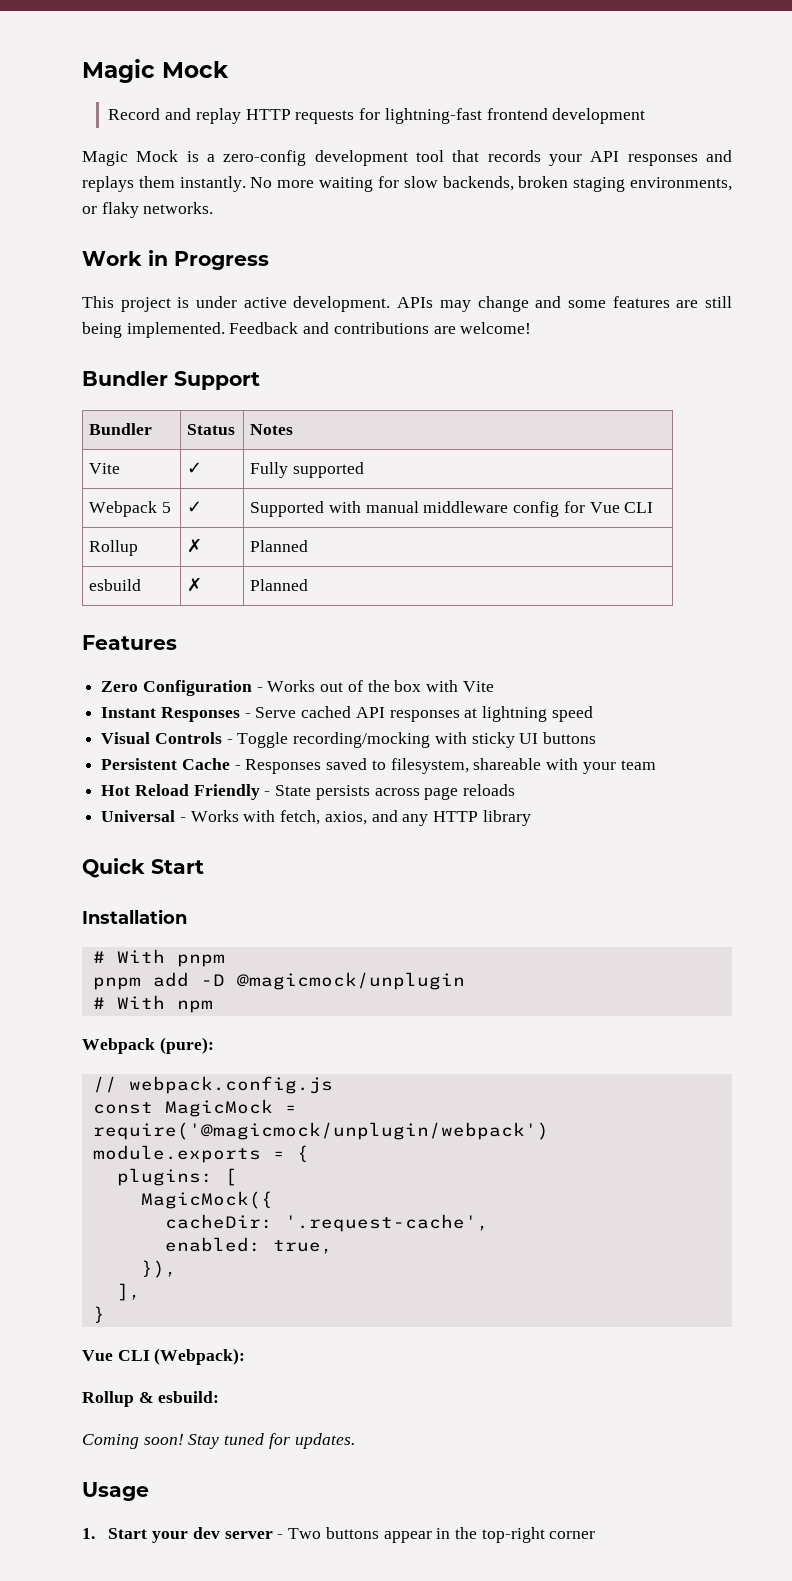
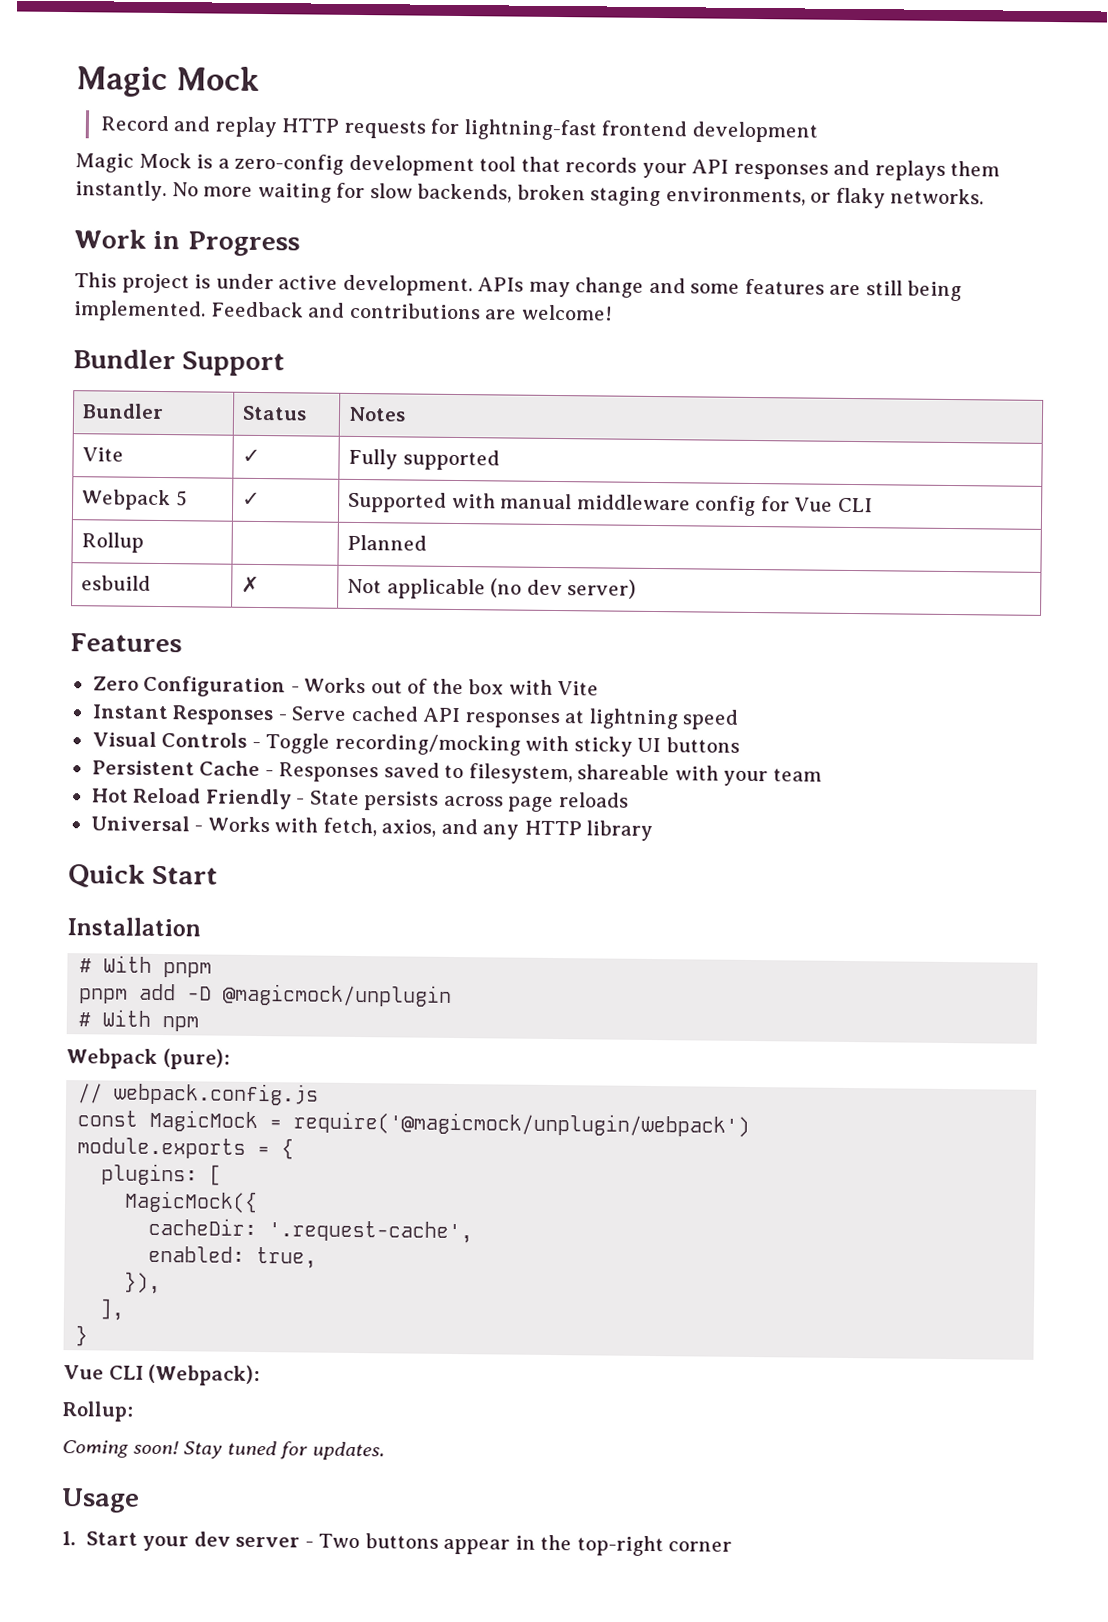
[187,538,203,553] ✗ -> (145, 542) none
[250,579,309,591] Planned -> [347,578,637,600] Not applicable (no dev server)
[82,1391,220,1407] Rollup & esbuild: -> [62,1401,133,1422] Rollup:

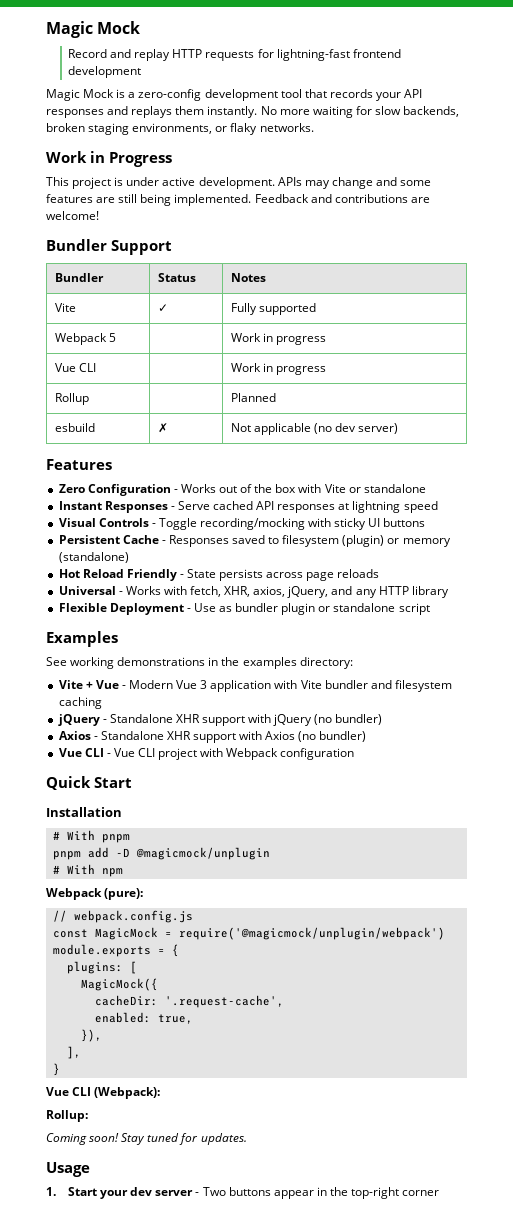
[242,491,262,507] [348,491,873,517] ✓ | Supported with manual middleware config for Vue CLI -> [230,333,327,345] [54,363,96,372] [230,363,327,375] | Work in progress // Vue CLI | | Work in progress
(600, 688) none -> [348,484,426,493] or standalone
[468,763,822,787] filesystem, shareable with your team -> [282,535,451,547] [58,552,129,563] filesystem (plugin) or memory (standalone)
[381,819,437,837] axios, -> [224,586,329,598] XHR, axios, jQuery,
(654, 831) none -> [58,603,430,615] [46,631,118,647] [46,657,353,669] [58,680,452,692] [58,697,102,709] [57,714,383,726] [58,731,367,743] [58,748,355,760] // Flexible Deployment - Use as bundler plugin or standalone script // Examples // See working demonstrations in the examples directory: // Vite + Vue - Modern Vue 3 application with Vite bundler and filesystem caching // jQuery - Standalone XHR support with jQuery (no bundler) // Axios - Standalone XHR support with Axios (no bundler) // Vue CLI - Vue CLI project with Webpack configuration

